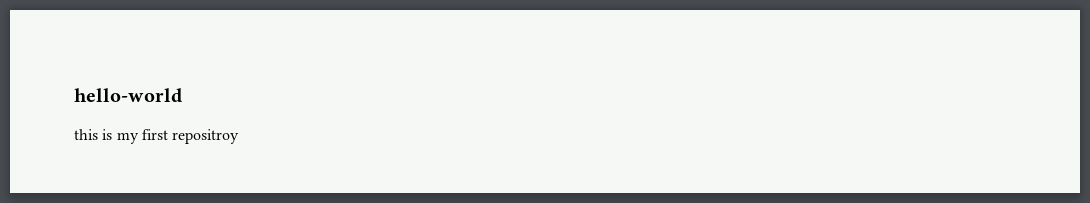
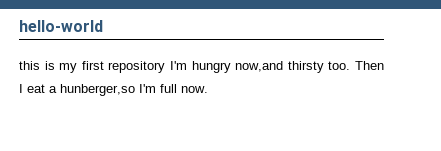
[172,129,240,144] repositroy -> [108,61,385,73] [19,84,208,96] repository I'm hungry now,and thirsty too. Then I eat a hunberger,so I'm full now.

